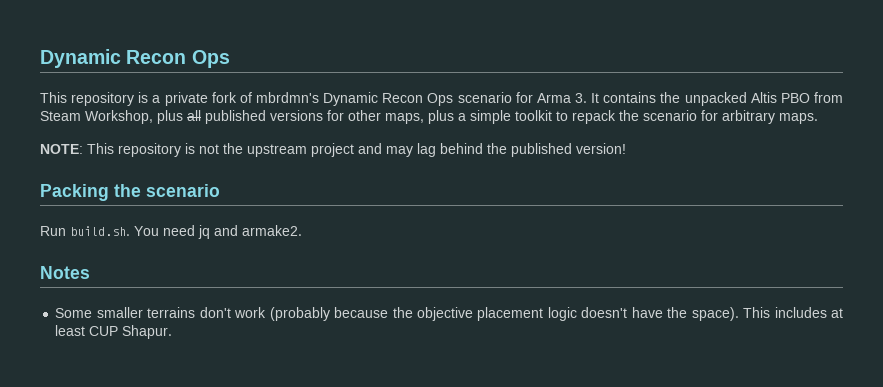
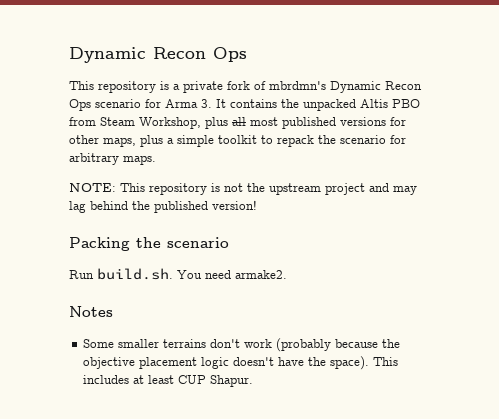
(201, 115) none -> [250,117,278,126] most
[198,225,238,239] jq and -> (231, 274) none

